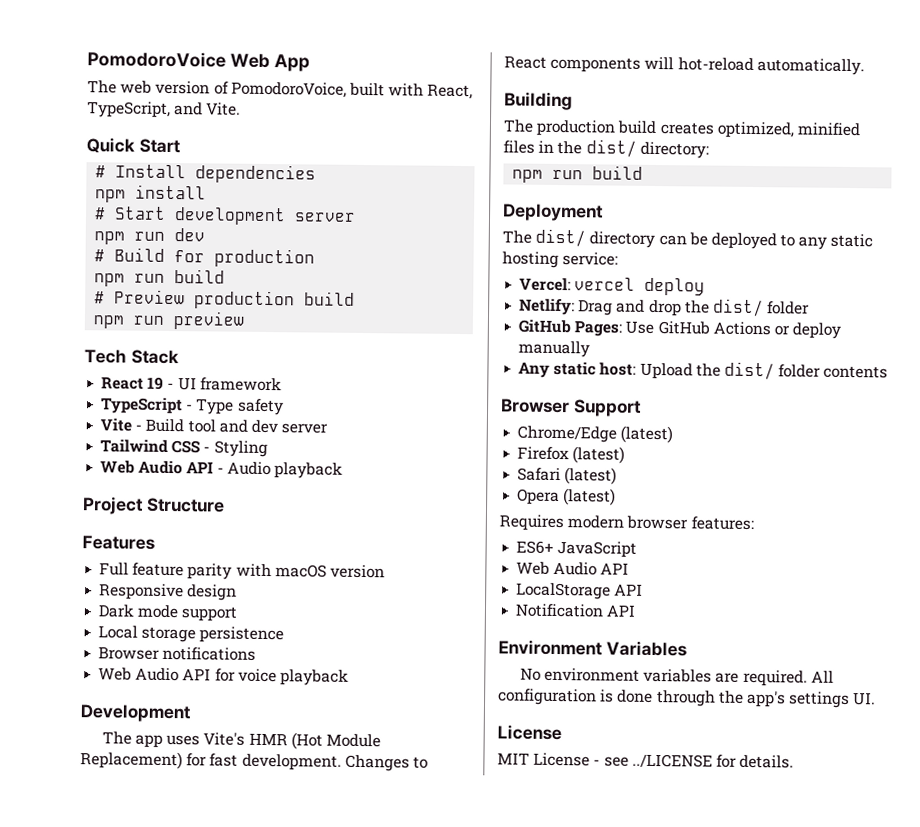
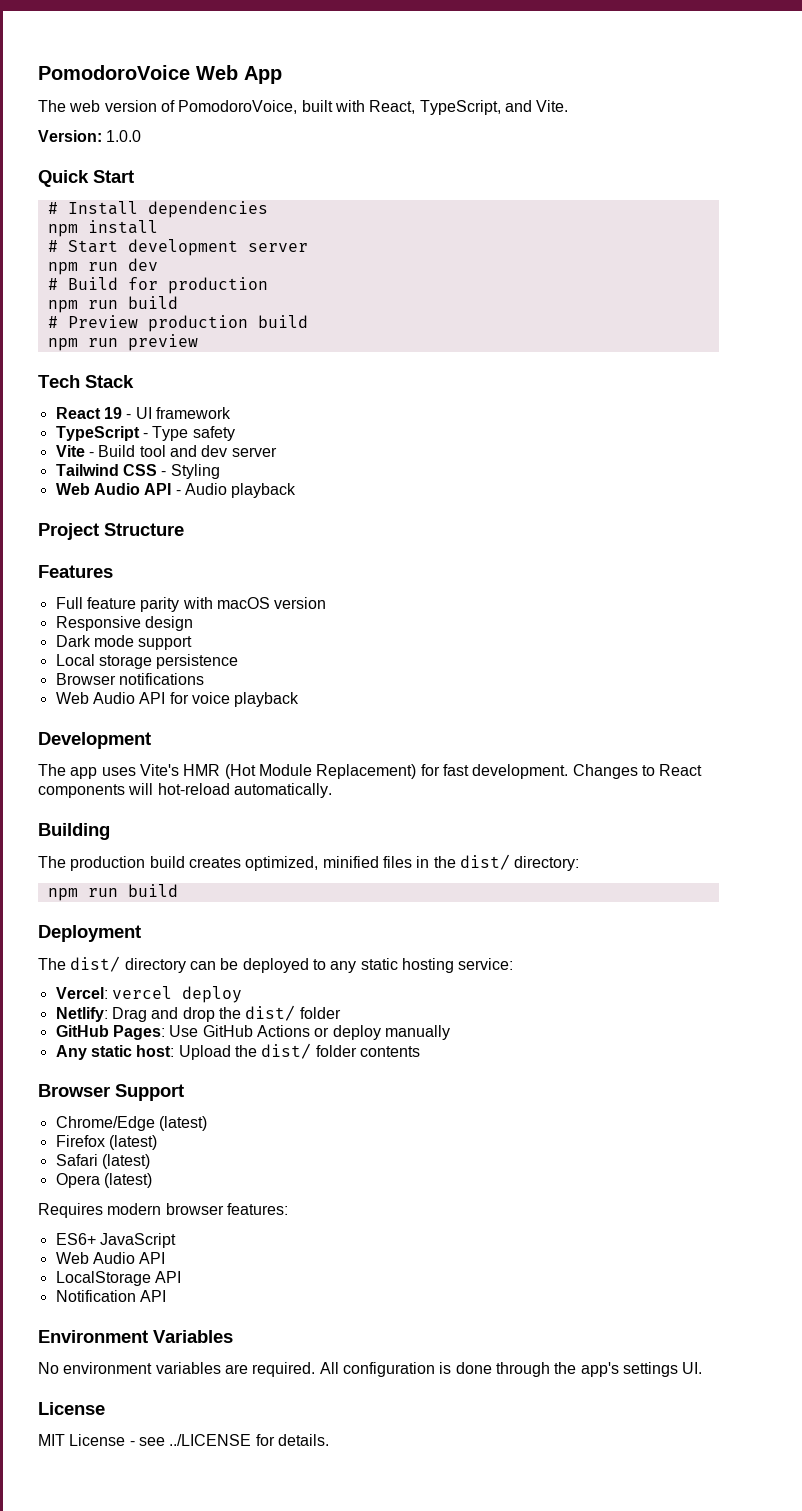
(242, 109) none -> [38,130,142,142] // Version: 1.0.0

